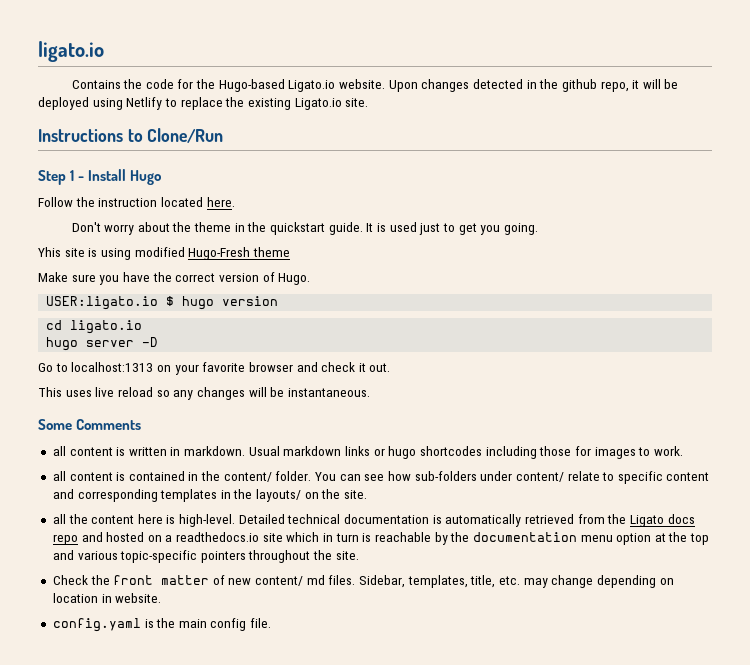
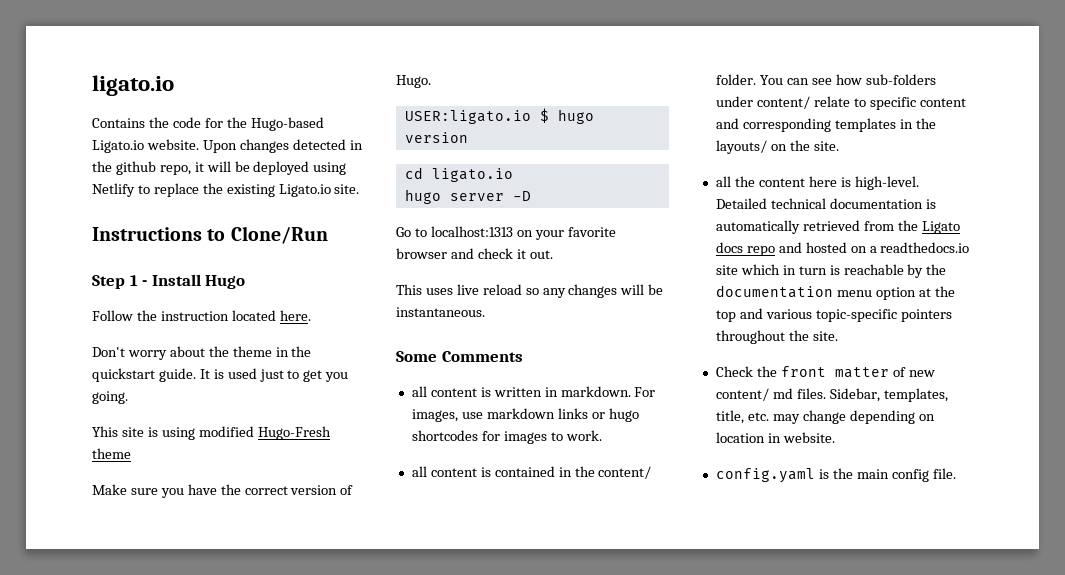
[248,446,280,456] Usual -> [634,387,656,397] [411,409,483,422] For images, use
[485,446,572,459] including those -> (478, 435) none

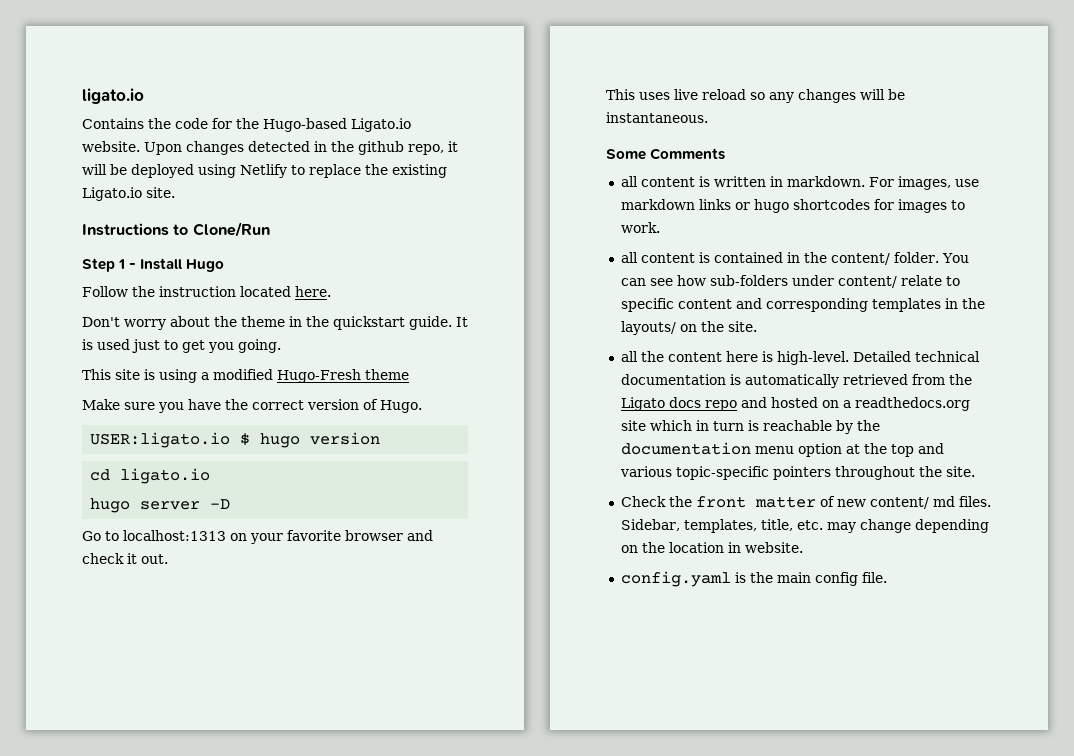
[92,426,118,437] Yhis -> [82,369,111,380] This
(195, 433) none -> [201,372,209,380] a
[880,242,970,253] readthedocs.io -> [854,397,970,411] readthedocs.org
(935, 417) none -> [641,542,665,553] the

